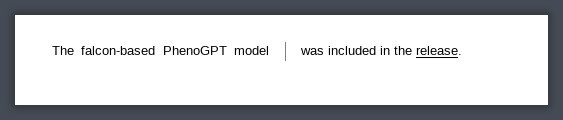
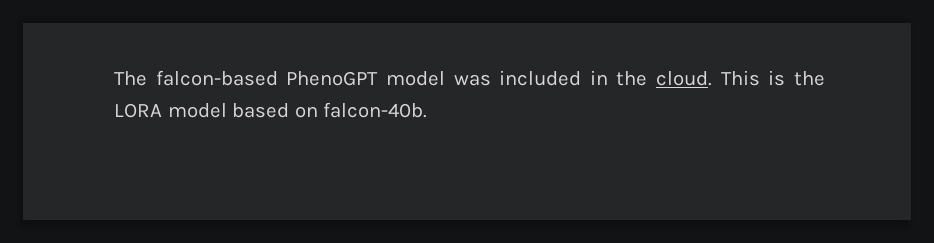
[416,46,462,55] release. -> [656,70,825,86] [114,102,428,118] cloud. This is the LORA model based on falcon-40b.

